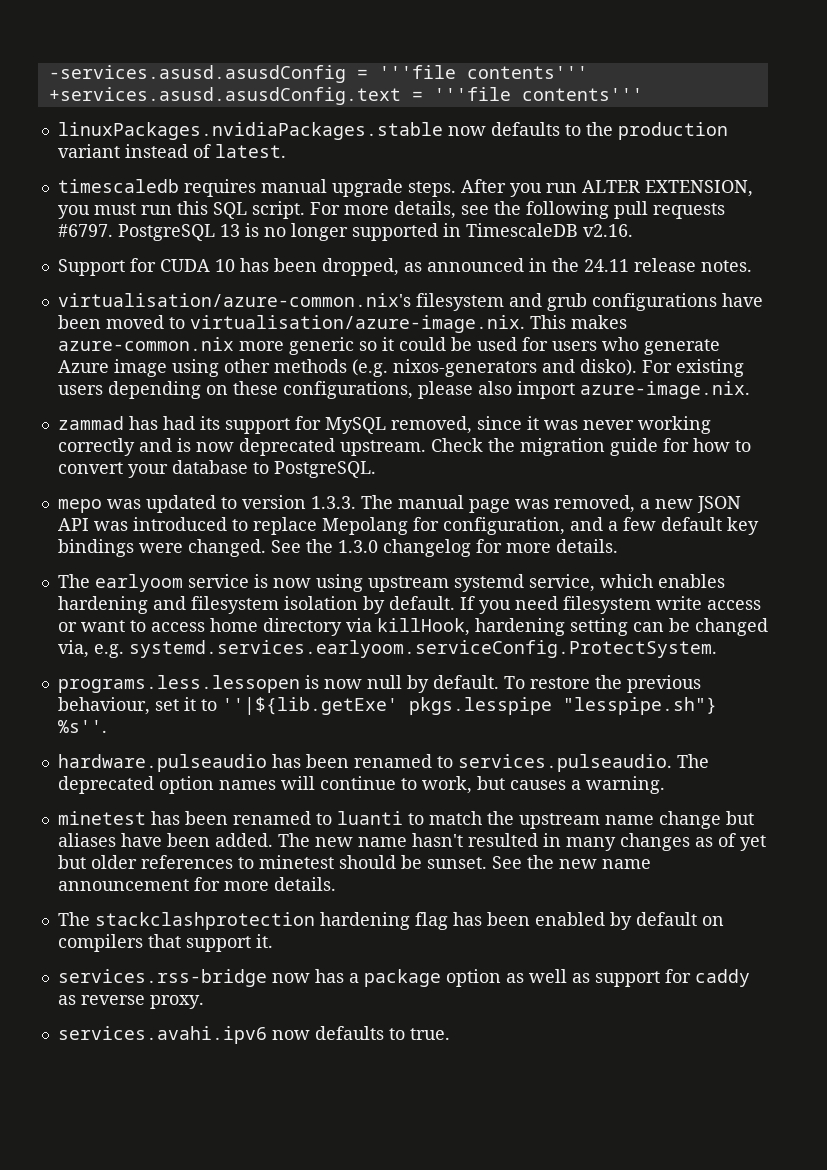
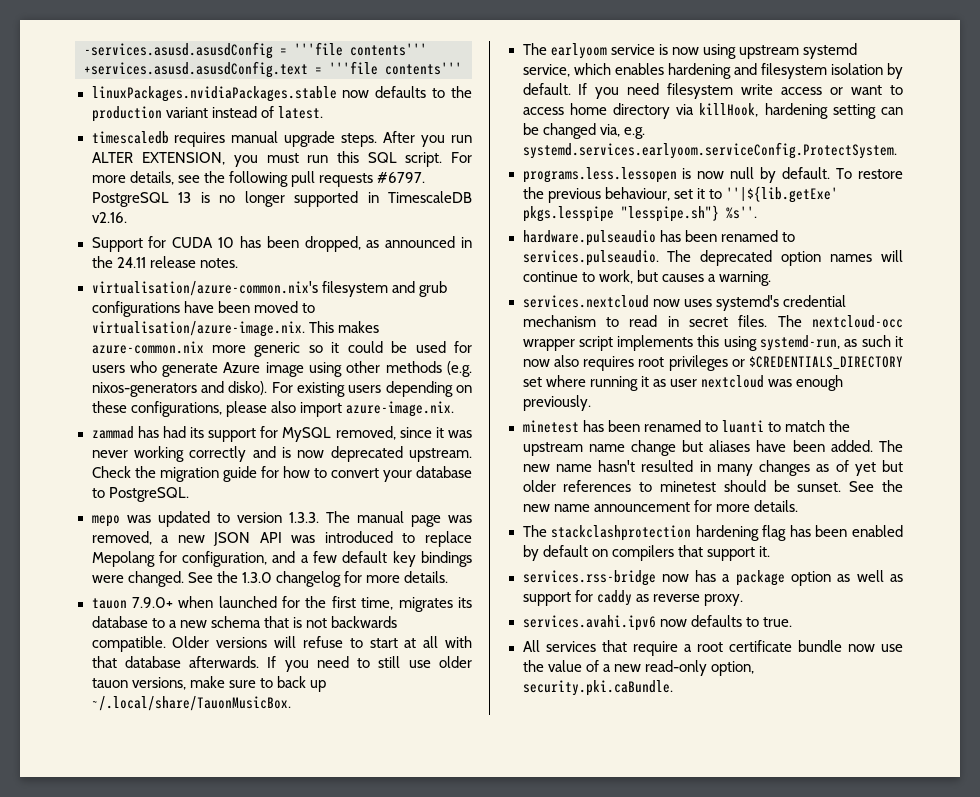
(618, 546) none -> [91,596,473,612] [91,616,397,628] [91,636,472,652] [91,656,472,672] [91,676,326,692] [91,696,291,711] // tauon 7.9.0+ when launched for the first time, migrates its database to a new schema that is not backwards compatible. Older versions will refuse to start at all with that database afterwards. If you need to still use older tauon versions, make sure to back up ~/.local/share/TauonMusicBox.
(665, 785) none -> [522,295,846,311] [522,315,904,328] [522,335,903,351] [522,355,903,371] [522,375,843,391] [522,395,591,411] // services.nextcloud now uses systemd's credential mechanism to read in secret files. The nextcloud-occ wrapper script implements this using systemd-run, as such it now also requires root privileges or $CREDENTIALS_DIRECTORY set where running it as user nextcloud was enough previously.
(450, 1034) none -> [522,640,903,656] [522,660,754,676] [522,680,673,696] // All services that require a root certificate bundle now use the value of a new read-only option, security.pki.caBundle.

